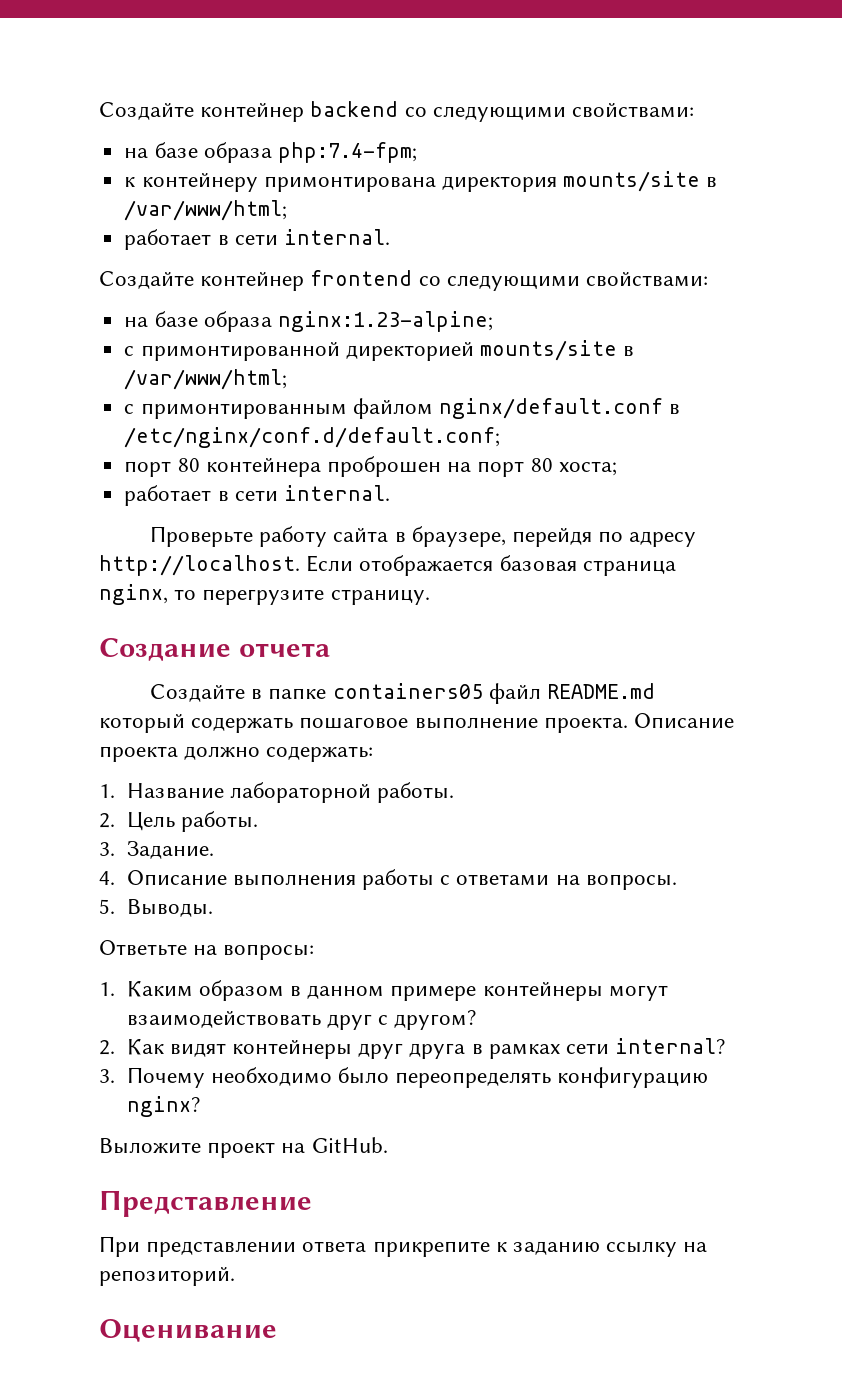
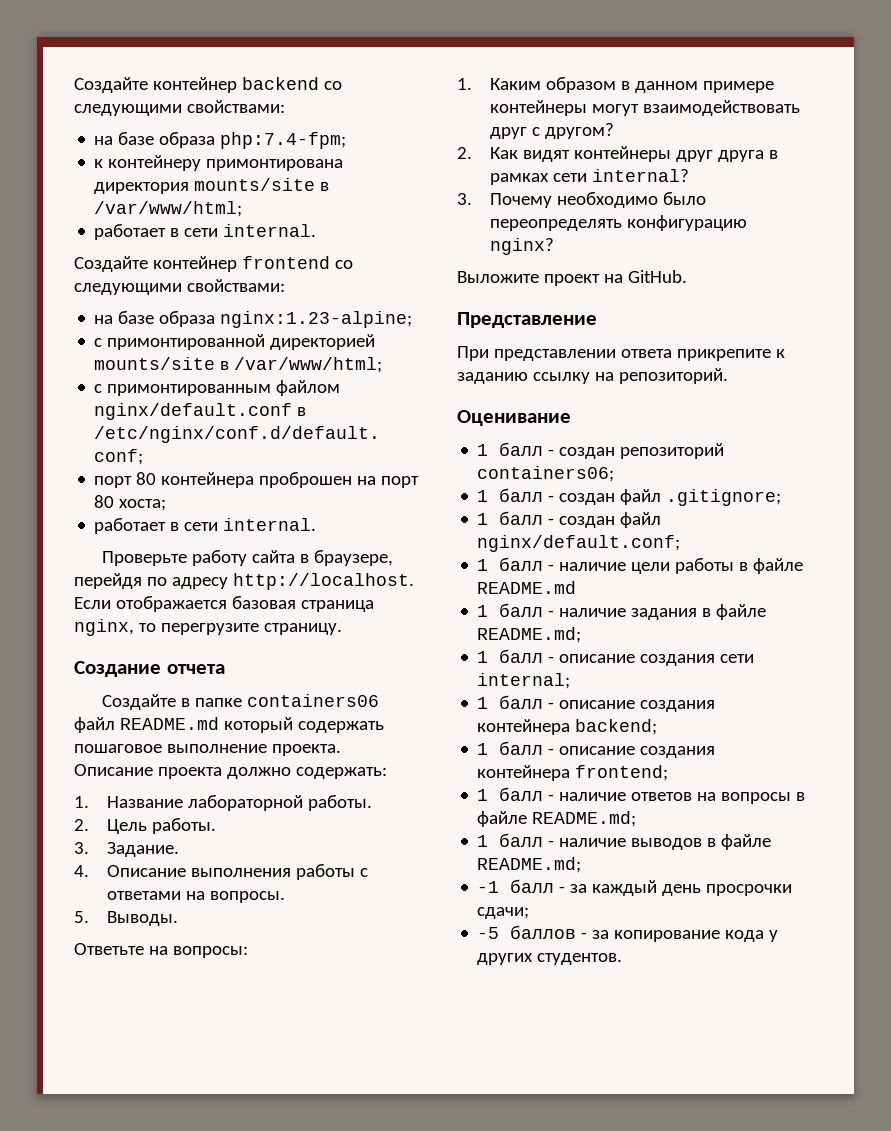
[332,683,483,699] containers05 -> [246,694,379,707] containers06
(277, 1330) none -> [477,442,725,459] [477,466,615,482] [477,488,782,506] [477,511,662,528] [477,535,681,552] [477,557,804,574] [477,581,577,594] [477,603,767,620] [477,627,582,643] [477,649,755,666] [477,673,571,689] [477,695,716,712] [477,719,658,735] [477,741,716,758] [477,765,669,781] [477,787,806,804] [477,811,637,827] [477,833,772,850] [477,857,582,873] [477,879,793,896] [477,907,530,919] [477,925,779,942] [477,953,623,965] // 1 балл - создан репозиторий containers06; // 1 балл - создан файл .gitignore; // 1 балл - создан файл nginx/default.conf; // 1 балл - наличие цели работы в файле README.md // 1 балл - наличие задания в файле README.md; // 1 балл - описание создания сети internal; // 1 балл - описание создания контейнера backend; // 1 балл - описание создания контейнера frontend; // 1 балл - наличие ответов на вопросы в файле README.md; // 1 балл - наличие выводов в файле README.md; // -1 балл - за каждый день просрочки сдачи; // -5 баллов - за копирование кода у других студентов.

